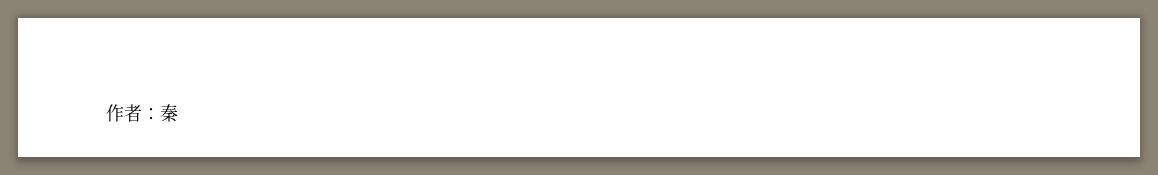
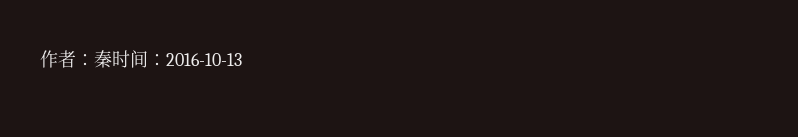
(178, 113) none -> [112,50,242,68] 时间：2016-10-13

